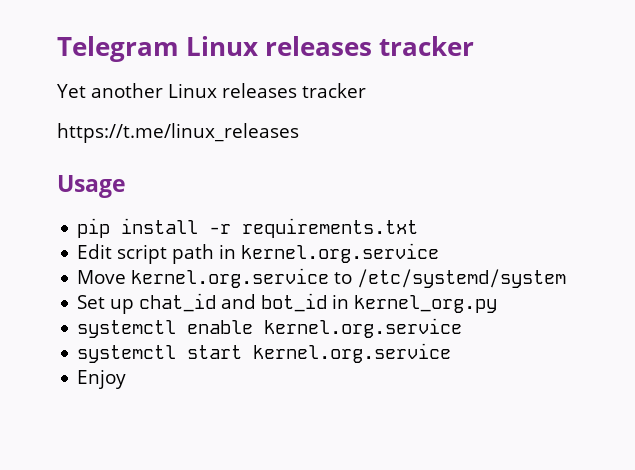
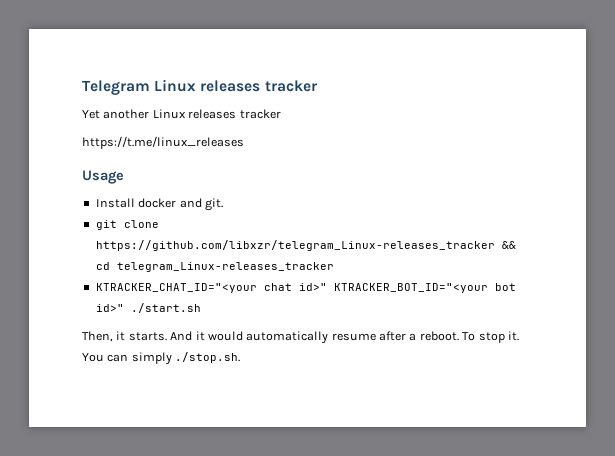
[77,218,419,238] [77,243,440,264] [77,268,567,288] [77,293,498,314] [77,318,463,338] [77,343,452,363] [77,369,127,389] pip install -r requirements.txt // Edit script path in kernel.org.service // Move kernel.org.service to /etc/systemd/system // Set up chat_id and bot_id in kernel_org.py // systemctl enable kernel.org.service // systemctl start kernel.org.service // Enjoy -> [95,198,223,211] [95,220,159,230] [95,240,516,251] [95,262,334,272] [95,283,516,293] [95,303,201,313] [82,331,519,344] [82,352,241,365] Install docker and git. // git clone https://github.com/libxzr/telegram_Linux-releases_tracker && cd telegram_Linux-releases_tracker // KTRACKER_CHAT_ID="<your chat id>" KTRACKER_BOT_ID="<your bot id>" ./start.sh // Then, it starts. And it would automatically resume after a reboot. To stop it. You can simply ./stop.sh.

